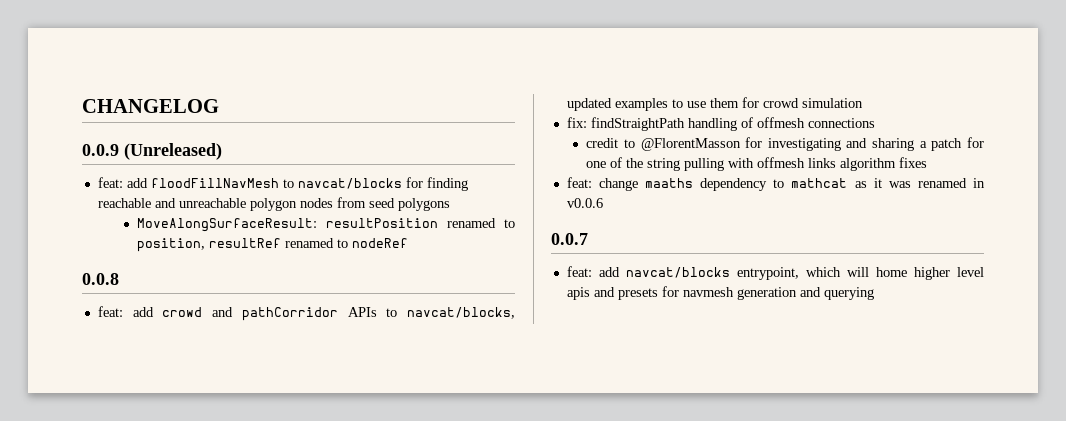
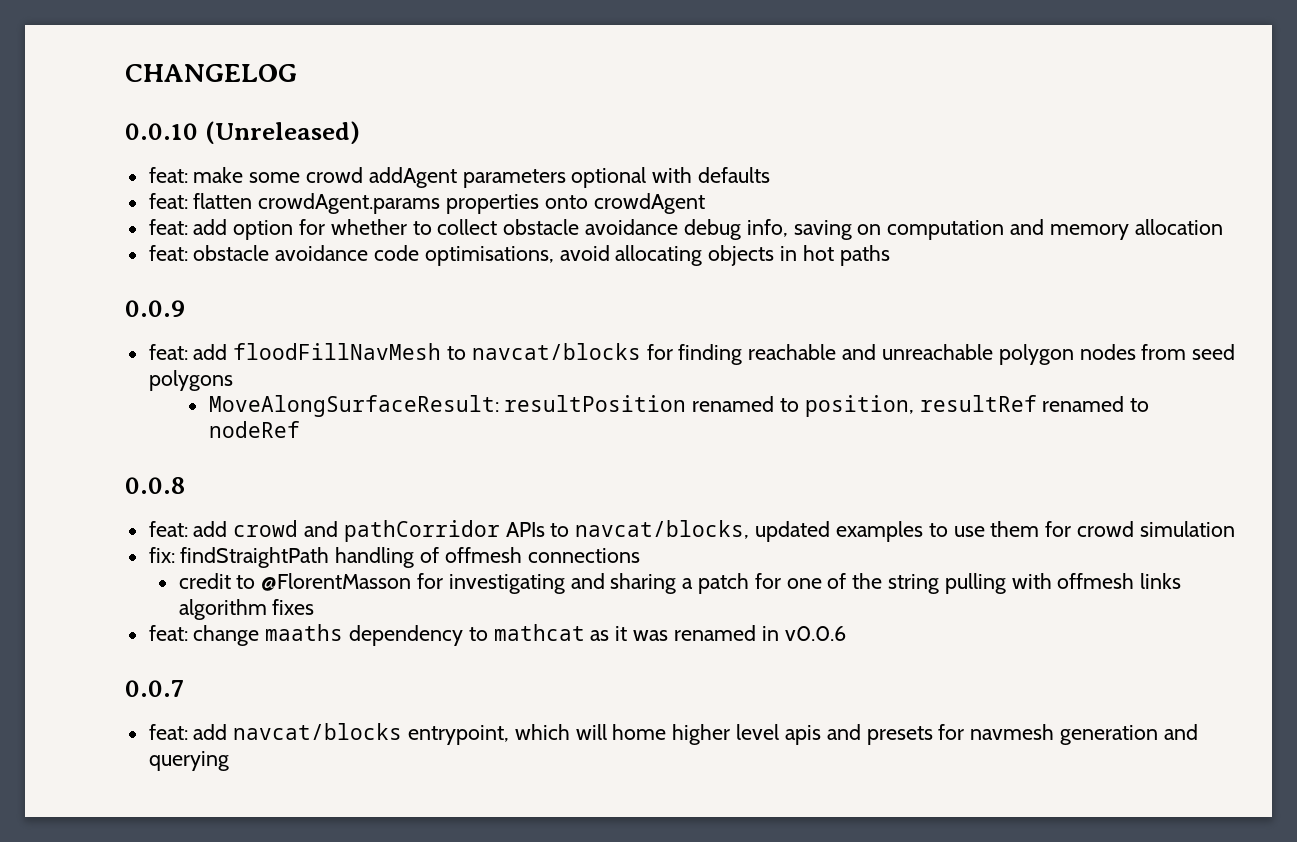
(219, 106) none -> [125,121,360,144] [148,167,771,188] [148,193,705,214] [148,219,1223,240] [148,245,890,266] // 0.0.10 (Unreleased) // feat: make some crowd addAgent parameters optional with defaults // feat: flatten crowdAgent.params properties onto crowdAgent // feat: add option for whether to collect obstacle avoidance debug info, saving on computation and memory allocation // feat: obstacle avoidance code optimisations, avoid allocating objects in hot paths
[124,143,222,160] (Unreleased) -> (185, 308) none

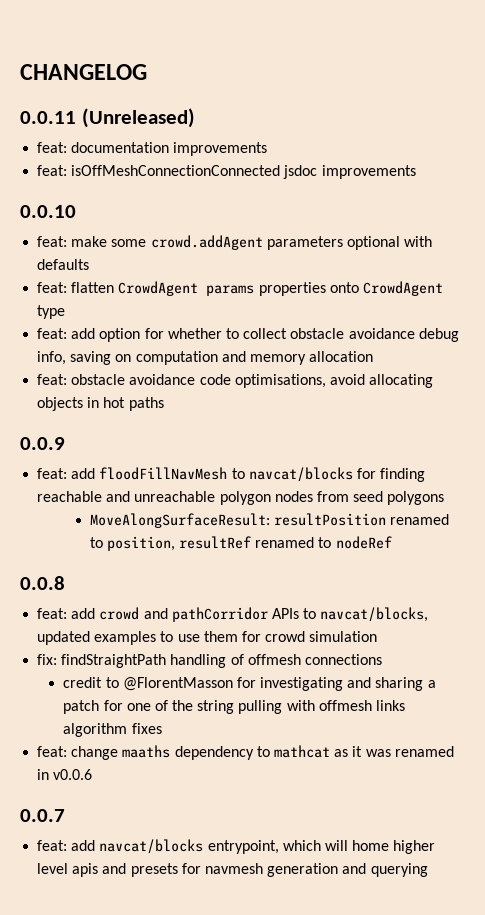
(297, 73) none -> [20,108,195,128] [37,142,268,156] [37,165,416,179] // 0.0.11 (Unreleased) // feat: documentation improvements // feat: isOffMeshConnectionConnected jsdoc improvements
[204,121,360,144] (Unreleased) -> (76, 211) none
[306,167,457,188] crowd addAgent -> [150,235,263,250] crowd.addAgent
[258,193,705,214] crowdAgent.params properties onto crowdAgent -> [118,281,443,296] [37,305,66,319] CrowdAgent params properties onto CrowdAgent type

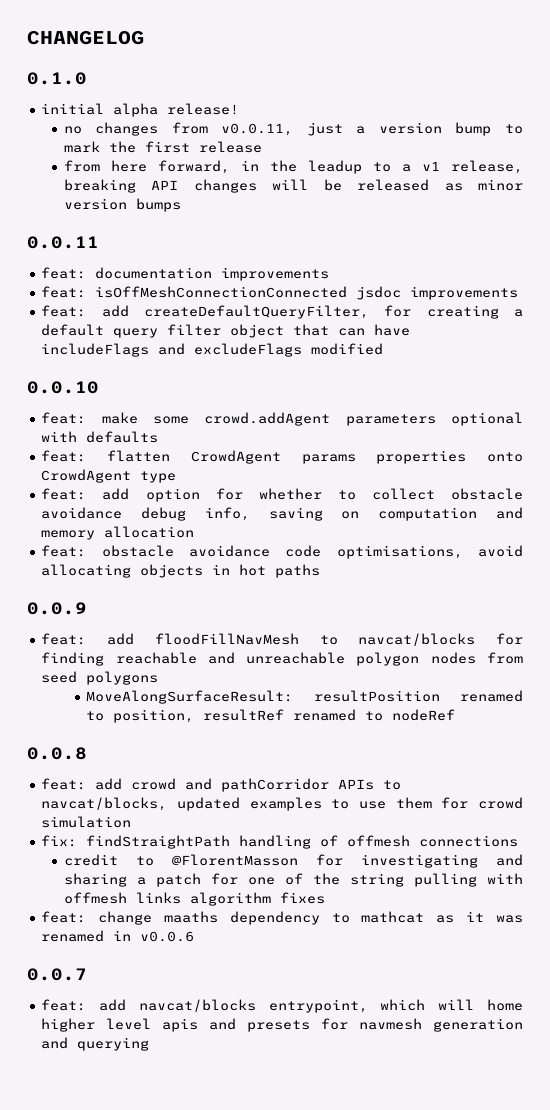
(147, 72) none -> [27,72,87,85] [41,103,240,117] [63,122,523,136] [63,141,262,153] [63,160,523,174] [63,179,523,193] [63,198,181,212] // 0.1.0 // initial alpha release! // no changes from v0.0.11, just a version bump to mark the first release // from here forward, in the leadup to a v1 release, breaking API changes will be released as minor version bumps
[81,108,195,128] (Unreleased) -> (99, 242) none
(416, 172) none -> [41,305,523,319] [41,324,411,338] [41,343,384,357] // feat: add createDefaultQueryFilter, for creating a default query filter object that can have includeFlags and excludeFlags modified

